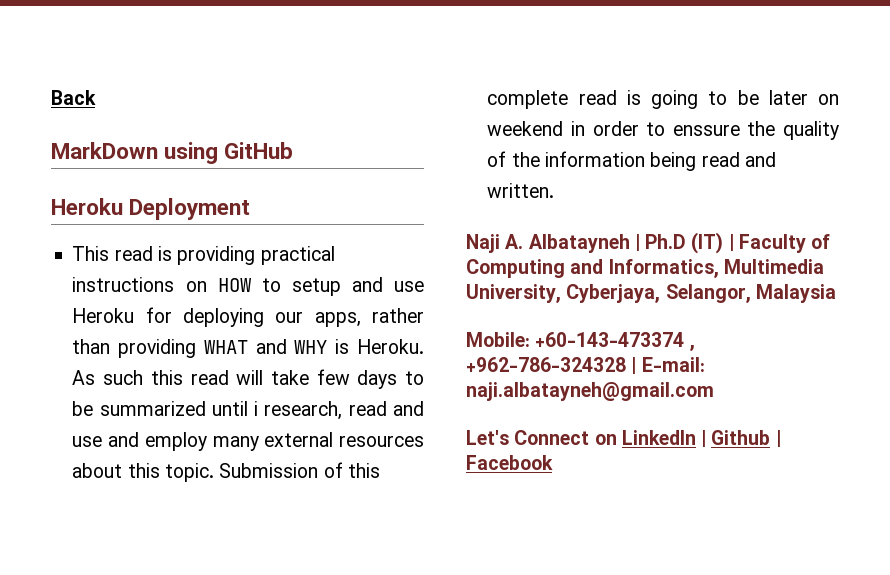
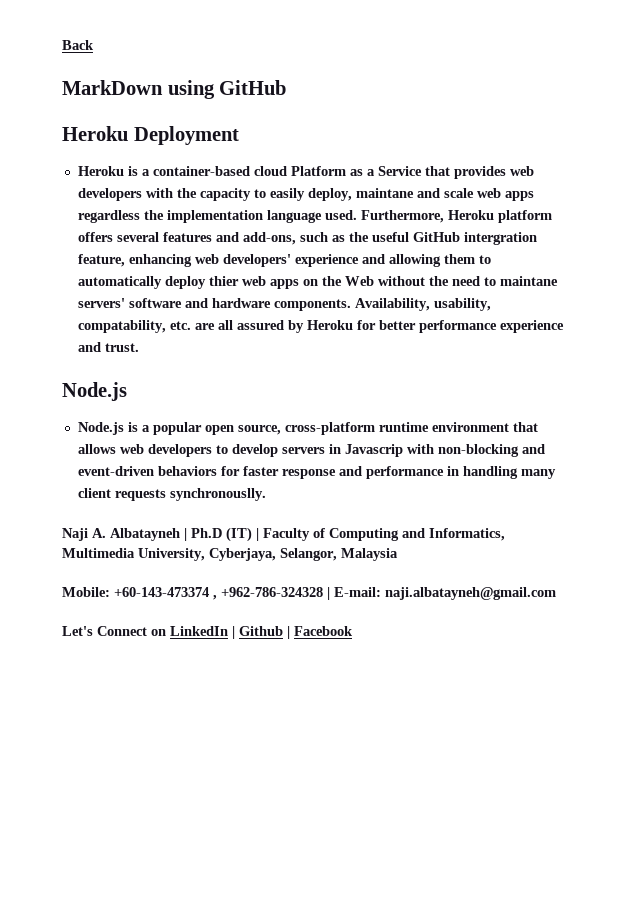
[72,246,335,265] [72,277,424,296] [72,307,425,327] [72,339,424,358] [72,369,425,389] [72,401,424,420] [72,432,424,451] [72,462,380,482] [487,90,839,109] [487,121,839,140] [487,151,776,171] [487,183,555,198] This read is providing practical instructions on HOW to setup and use Heroku for deploying our apps, rather than providing WHAT and WHY is Heroku. As such this read will take few days to be summarized until i research, read and use and employ many external resources about this topic. Submission of this complete read is going to be later on weekend in order to enssure the quality of the information being read and written. -> [77,166,534,179] [77,188,534,201] [77,210,552,223] [77,232,537,245] [77,254,491,267] [77,276,558,289] [77,298,491,311] [77,320,564,333] [77,342,139,352] [62,382,127,401] [77,422,538,435] [77,444,545,457] [77,466,556,479] [77,488,266,501] Heroku is a container-based cloud Platform as a Service that provides web developers with the capacity to easily deploy, maintane and scale web apps regardless the implementation language used. Furthermore, Heroku platform offers several features and add-ons, such as the useful GitHub intergration feature, enhancing web developers' experience and allowing them to automatically deploy thier web apps on the Web without the need to maintane servers' software and hardware components. Availability, usability, compatability, etc. are all assured by Heroku for better performance experience and trust. // Node.js // Node.js is a popular open source, cross-platform runtime environment that allows web developers to develop servers in Javascrip with non-blocking and event-driven behaviors for faster response and performance in handling many client requests synchronouslly.

